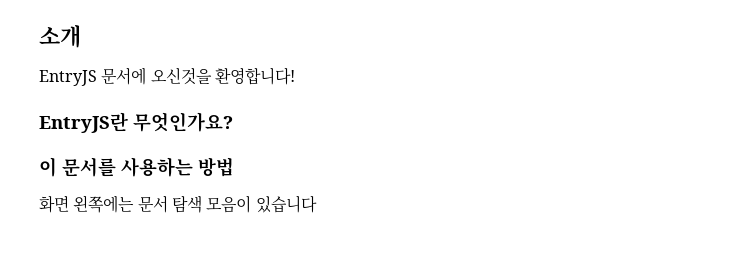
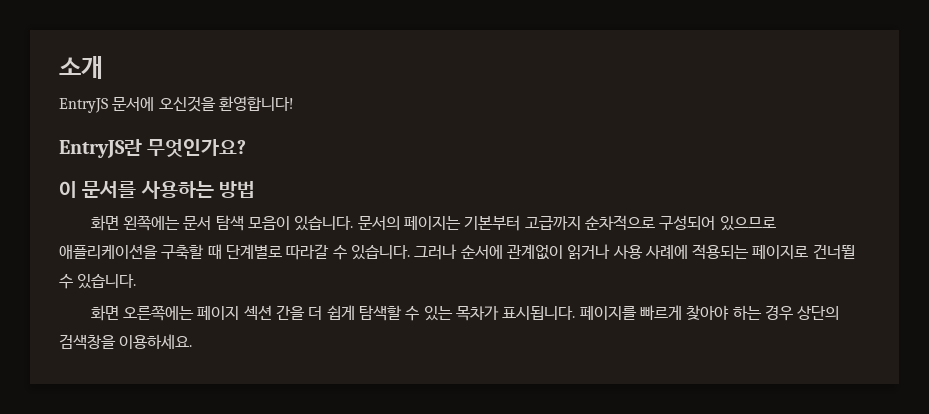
[255,195,317,213] 있습니다 -> [294,215,776,231] [59,244,855,260] [59,274,137,289] [90,305,840,321] [59,334,193,350] 있습니다. 문서의 페이지는 기본부터 고급까지 순차적으로 구성되어 있으므로 애플리케이션을 구축할 때 단계별로 따라갈 수 있습니다. 그러나 순서에 관계없이 읽거나 사용 사례에 적용되는 페이지로 건너뛸 수 있습니다. // 화면 오른쪽에는 페이지 섹션 간을 더 쉽게 탐색할 수 있는 목차가 표시됩니다. 페이지를 빠르게 찾아야 하는 경우 상단의 검색창을 이용하세요.

